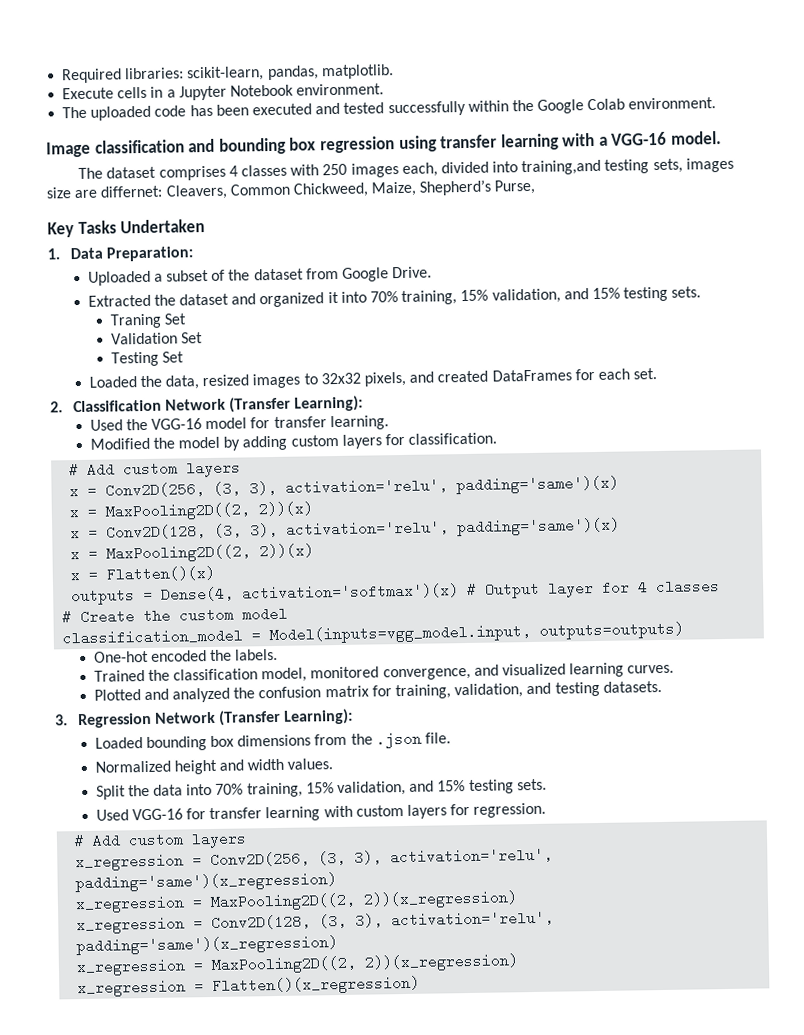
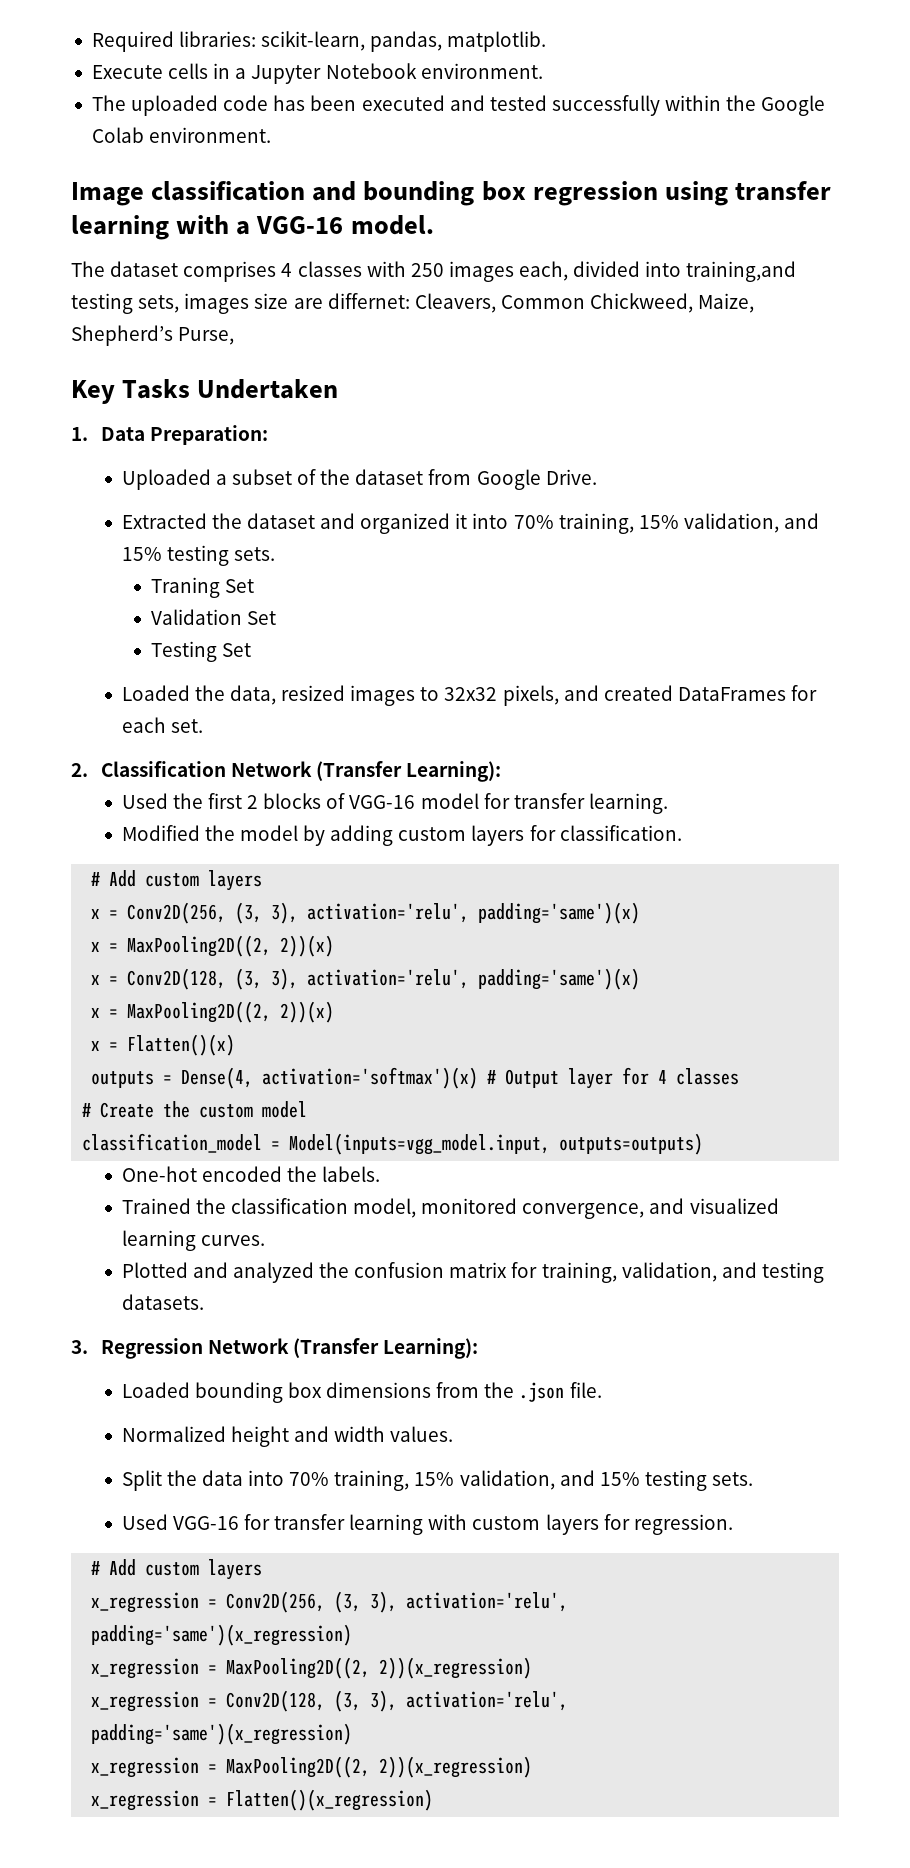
(148, 424) none -> [207,793,346,809] first 2 blocks of

